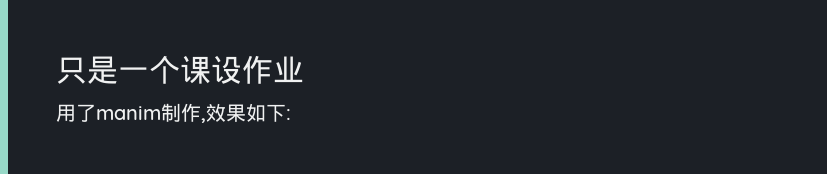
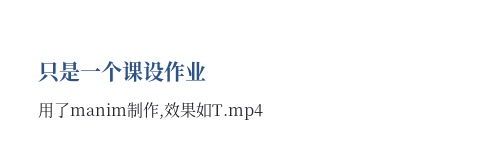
[266,104,291,122] 下: -> [212,104,263,120] T.mp4

